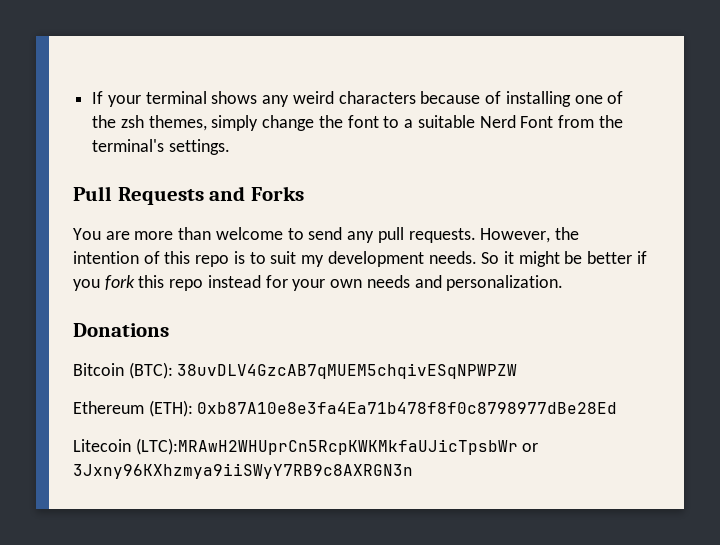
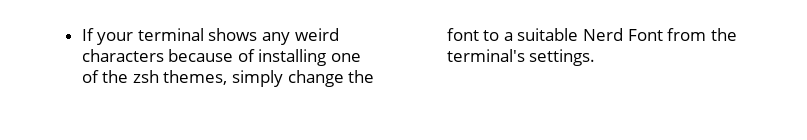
[73,186,305,205] [73,227,579,243] [73,251,647,267] [73,275,564,291] [73,323,169,337] [73,362,518,379] [73,400,618,417] [73,438,539,455] [73,463,413,479] // Pull Requests and Forks // You are more than welcome to send any pull requests. However, the intention of this repo is to suit my development needs. So it might be better if you fork this repo instead for your own needs and personalization. // Donations // Bitcoin (BTC): 38uvDLV4GzcAB7qMUEM5chqivESqNPWPZW // Ethereum (ETH): 0xb87A10e8e3fa4Ea71b478f8f0c8798977dBe28Ed // Litecoin (LTC):MRAwH2WHUprCn5RcpKWKMkfaUJicTpsbWr or 3Jxny96KXhzmya9iiSWyY7RB9c8AXRGN3n -> (596, 57) none

